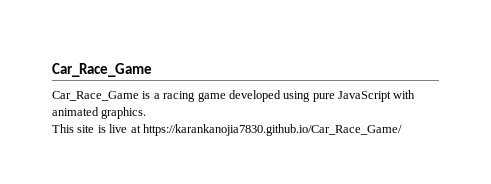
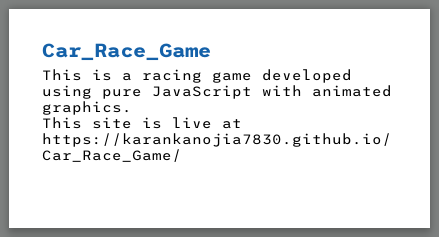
[52,91,139,101] Car_Race_Game -> [42,69,82,81] This

